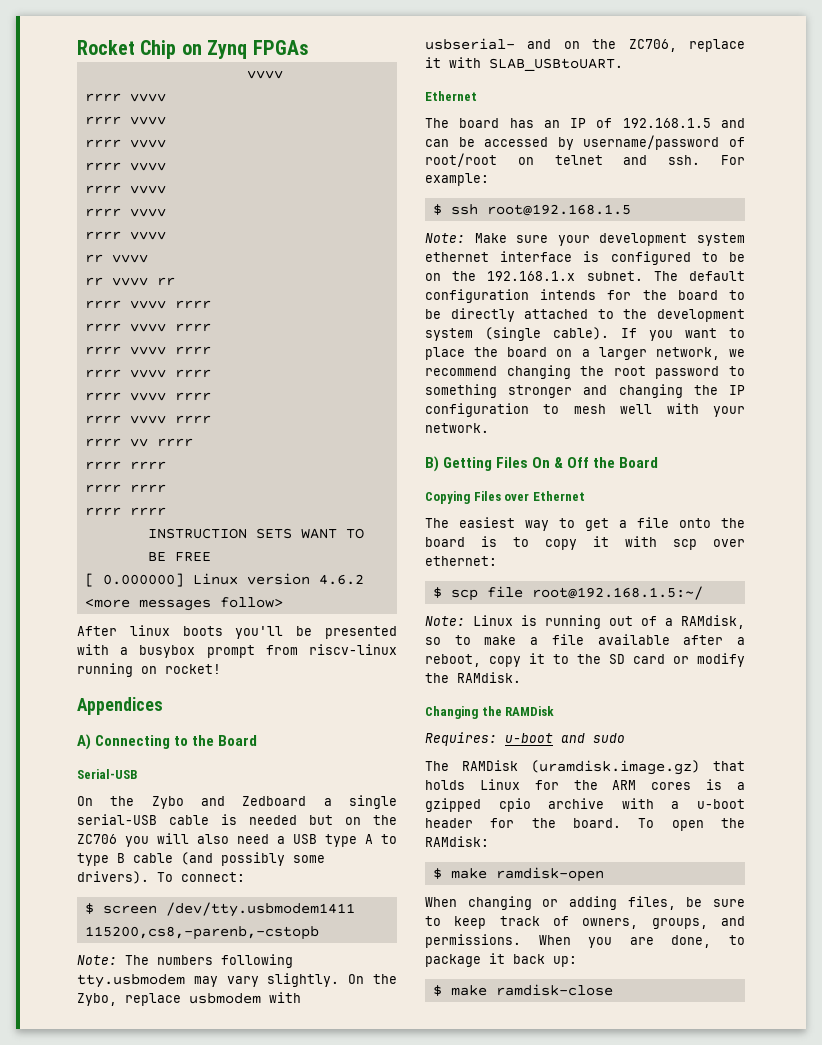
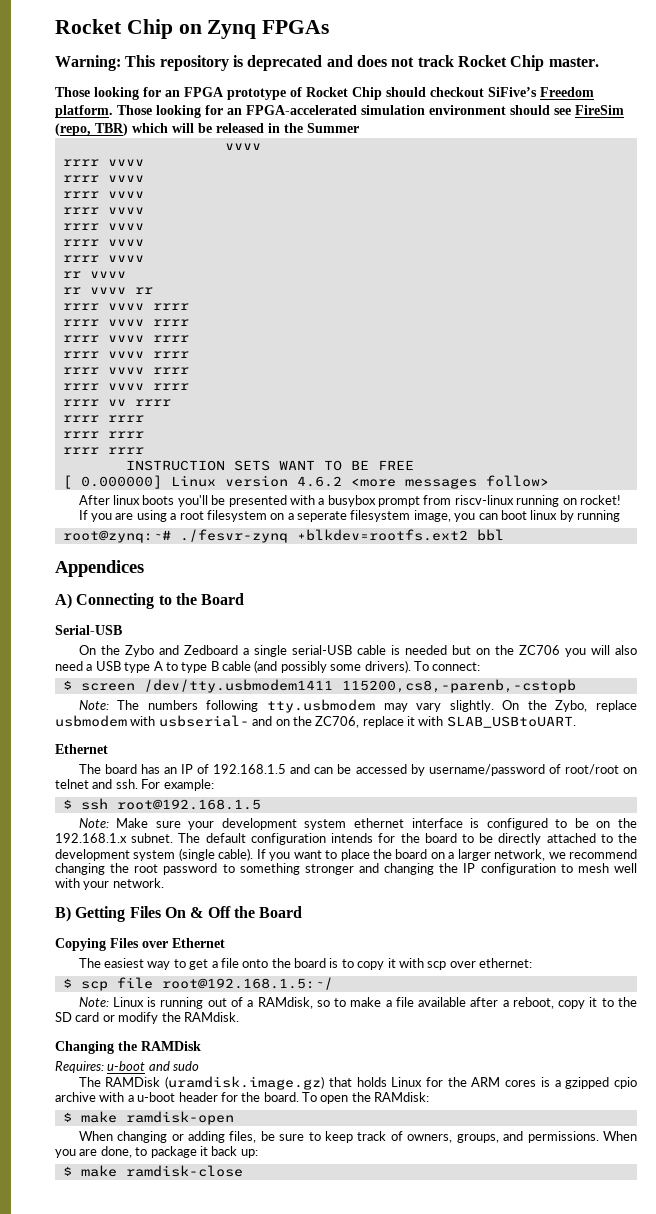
(309, 47) none -> [55,55,599,71] [55,87,594,100] [55,105,624,118] [55,123,359,136] // Warning: This repository is deprecated and does not track Rocket Chip master. // Those looking for an FPGA prototype of Rocket Chip should checkout SiFive’s Freedom platform. Those looking for an FPGA-accelerated simulation environment should see FireSim (repo, TBR) which will be released in the Summer
(221, 669) none -> [78,510,621,522] [62,529,504,543] // If you are using a root filesystem on a seperate filesystem image, you can boot linux by running // root@zynq:~# ./fesvr-zynq +blkdev=rootfs.ext2 bbl

